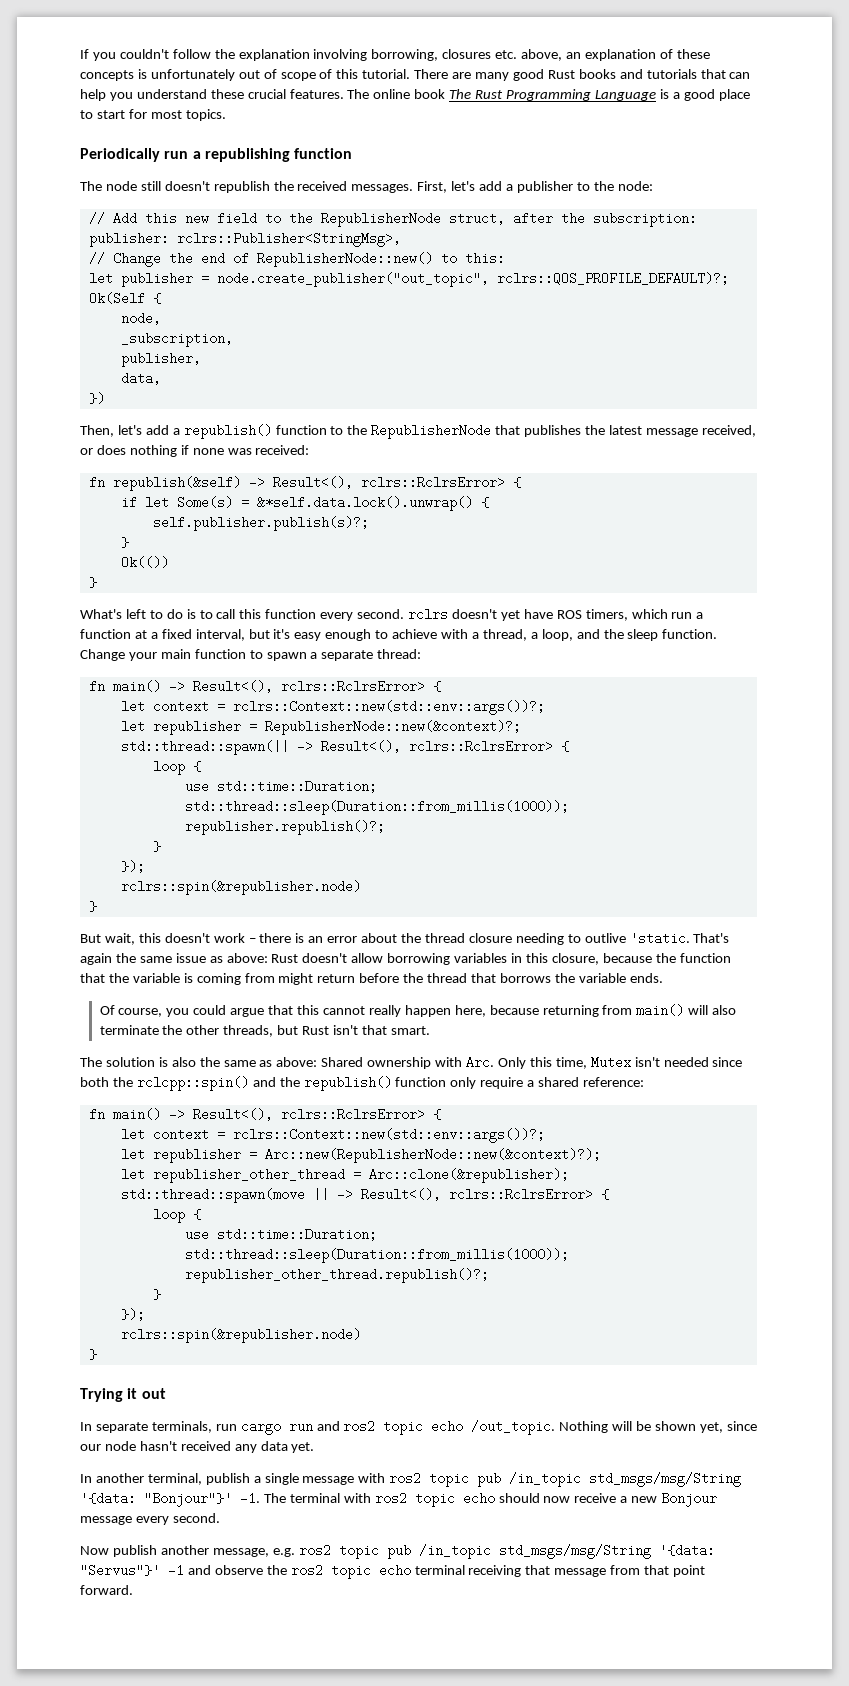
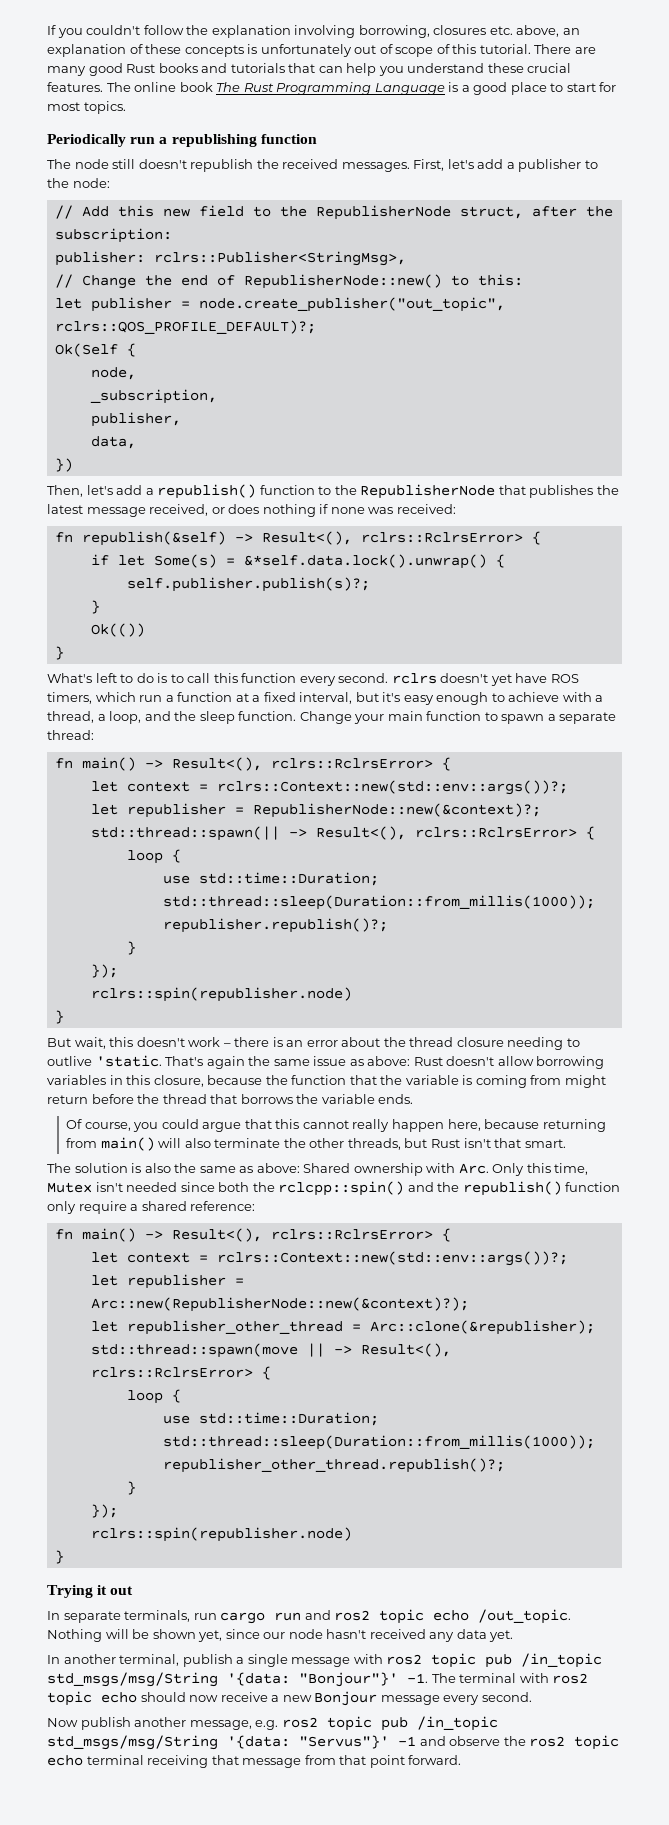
[120,880,361,895] rclrs::spin(&republisher.node) -> [90,987,352,1002] rclrs::spin(republisher.node)
[120,1328,361,1343] rclrs::spin(&republisher.node) -> [90,1527,352,1542] rclrs::spin(republisher.node)

